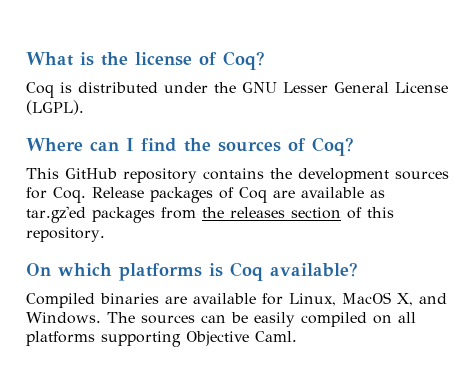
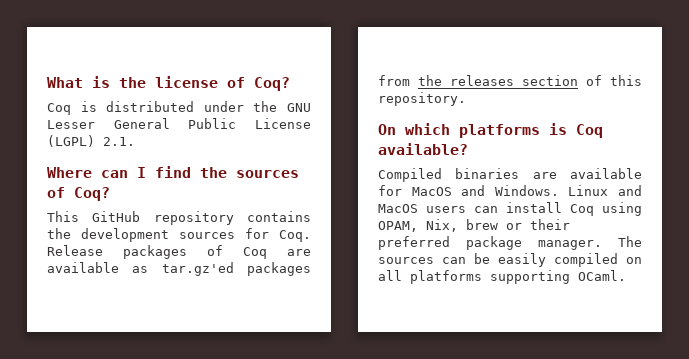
[395,82,448,93] [26,100,84,115] License (LGPL). -> [188,118,311,129] [47,135,135,147] Public License (LGPL) 2.1.
[289,292,447,306] [26,312,101,324] Linux, MacOS X, and Windows. -> [411,185,642,196] [378,202,642,216] [378,219,570,232] [378,236,602,250] MacOS and Windows. Linux and MacOS users can install Coq using OPAM, Nix, brew or their preferred package manager.
[186,331,297,346] Objective Caml. -> [578,270,626,281] OCaml.

